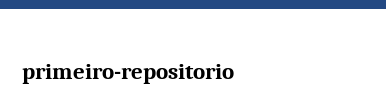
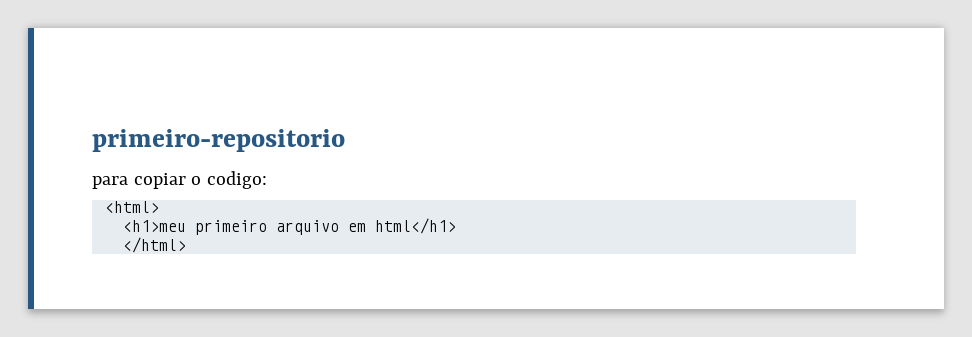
(234, 74) none -> [92,171,268,189] [104,201,159,213] [122,218,456,235] [122,237,186,253] // para copiar o codigo: // <html> // <h1>meu primeiro arquivo em html</h1> // </html>

